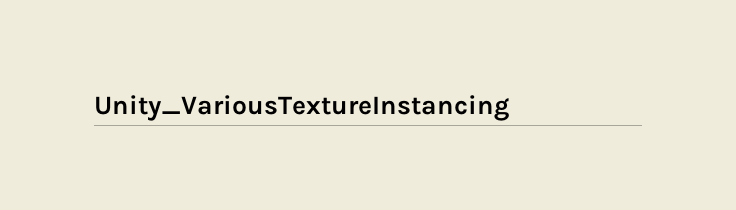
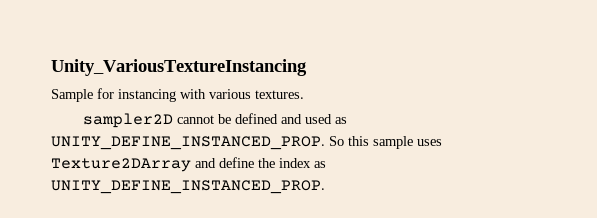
(509, 108) none -> [51,88,304,102] [83,113,348,128] [51,136,442,150] [51,157,326,172] [51,180,325,194] // Sample for instancing with various textures. // sampler2D cannot be defined and used as UNITY_DEFINE_INSTANCED_PROP. So this sample uses Texture2DArray and define the index as UNITY_DEFINE_INSTANCED_PROP.

